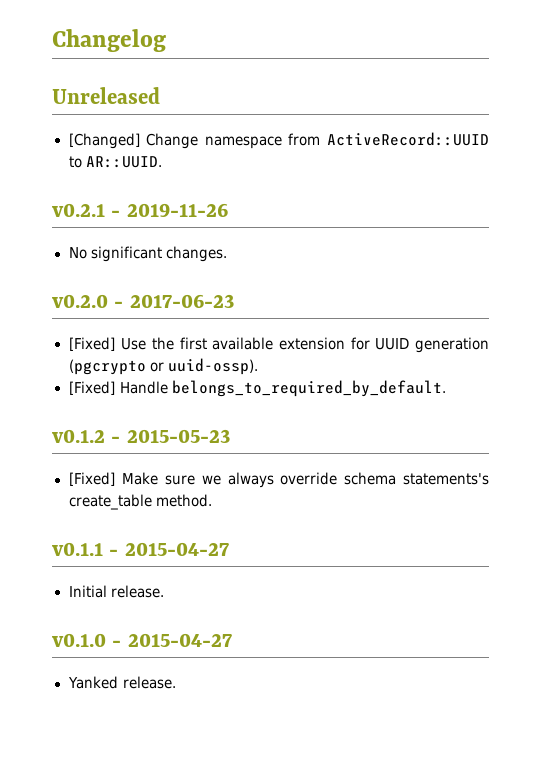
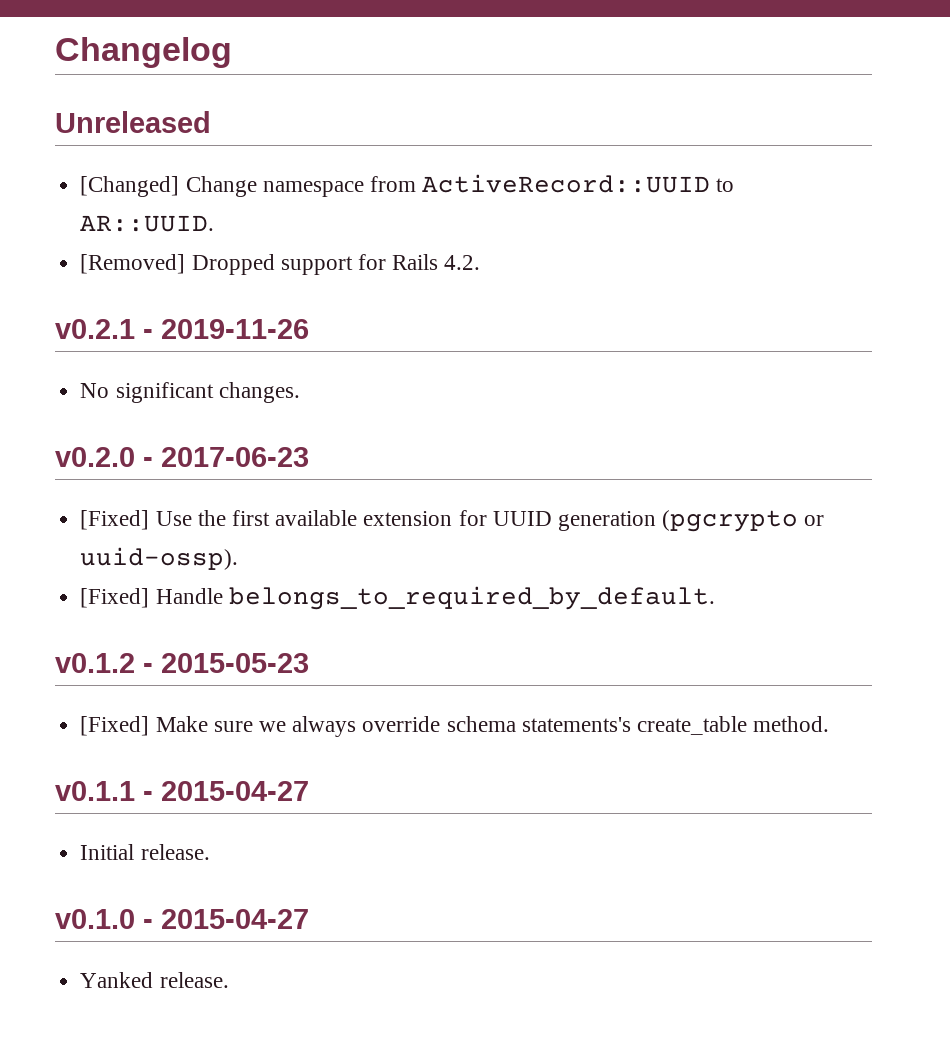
(162, 162) none -> [80,254,481,275] // [Removed] Dropped support for Rails 4.2.

